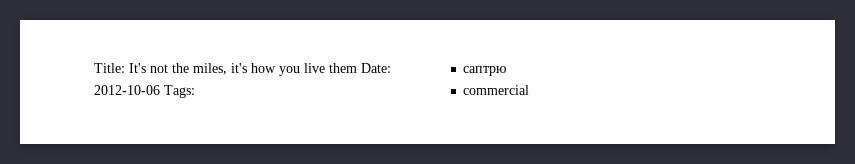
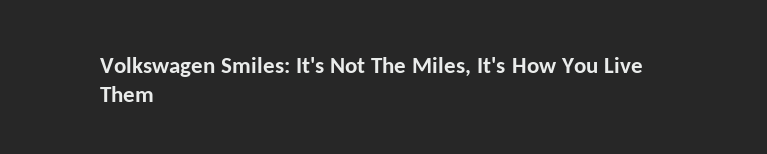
[94,63,391,76] [94,85,195,98] [463,66,507,76] [463,85,530,95] Title: It's not the miles, it's how you live them Date: 2012-10-06 Tags: // саптрю // commercial -> [100,57,643,77] [100,86,154,102] Volkswagen Smiles: It's Not The Miles, It's How You Live Them

